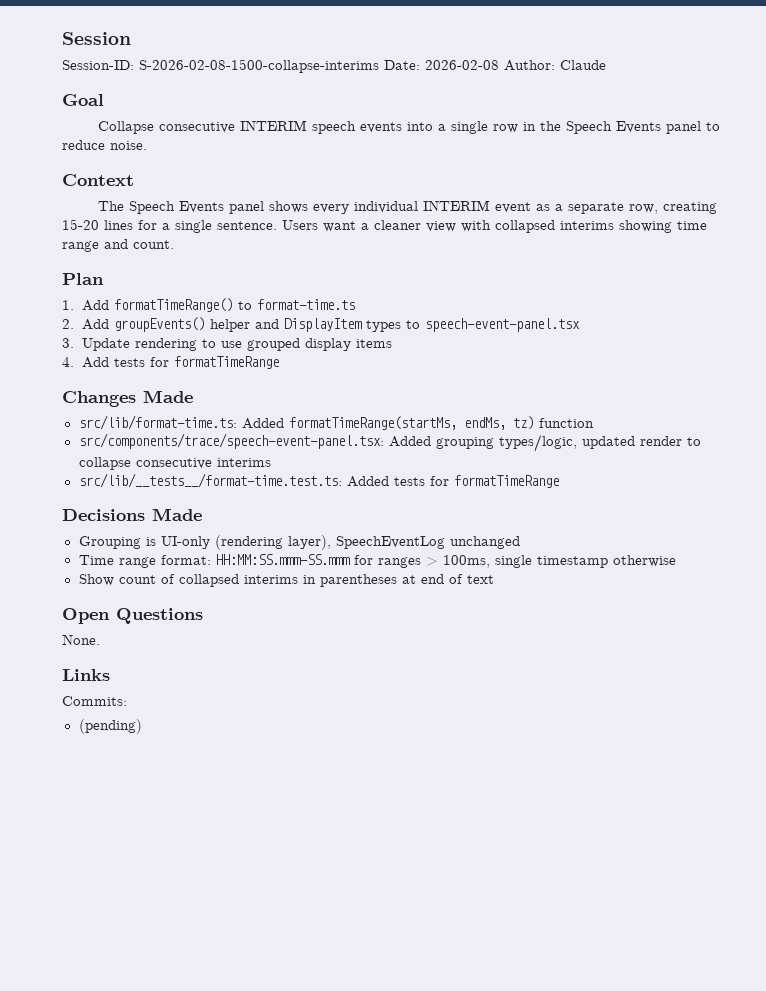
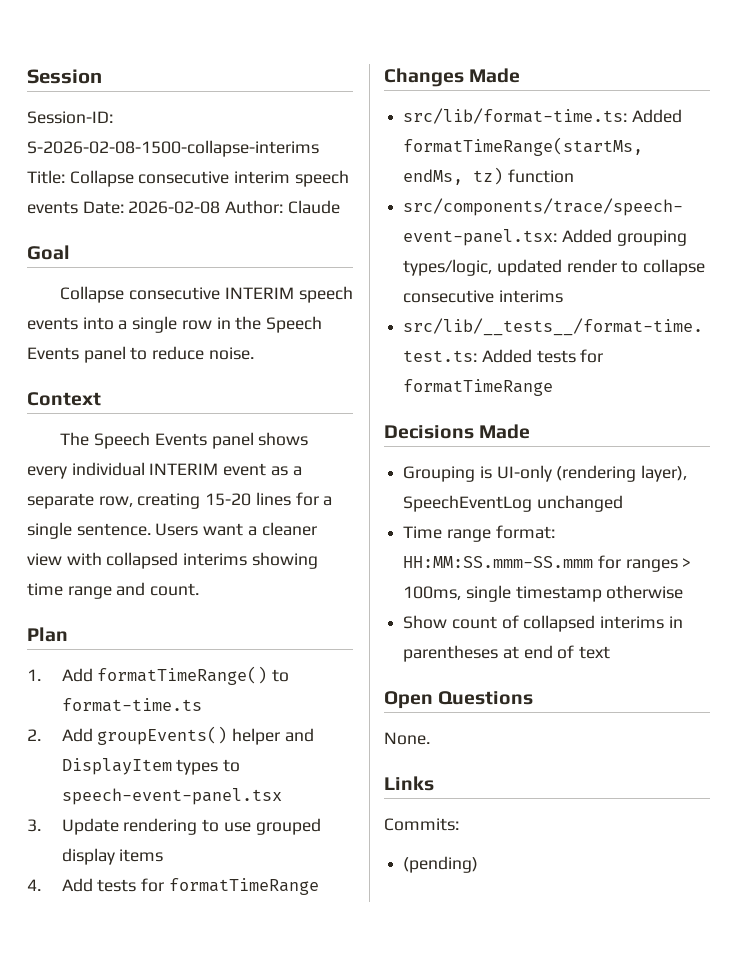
(379, 66) none -> [27,170,349,187] [27,201,78,214] Title: Collapse consecutive interim speech events

